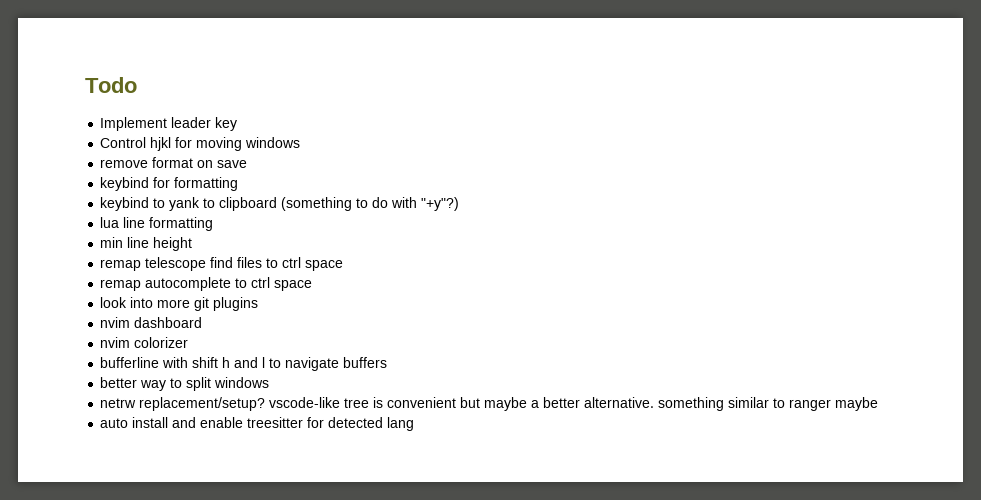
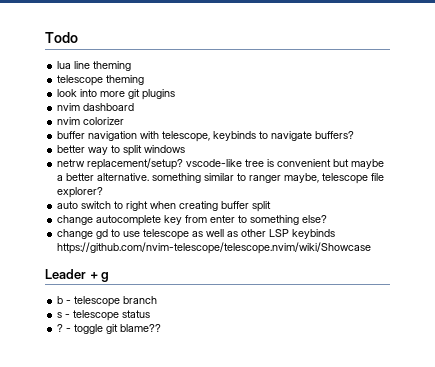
[100,117,238,131] [100,137,301,151] [100,157,248,168] [100,177,239,191] [100,197,460,211] [100,217,214,231] [100,237,193,251] [100,257,344,271] [100,277,313,291] Implement leader key // Control hjkl for moving windows // remove format on save // keybind for formatting // keybind to yank to clipboard (something to do with "+y"?) // lua line formatting // min line height // remap telescope find files to ctrl space // remap autocomplete to ctrl space -> [57,61,132,71] [57,75,145,86] lua line theming // telescope theming
[100,357,266,368] bufferline with shift h and l -> [57,131,257,142] buffer navigation with telescope, keybinds
[343,357,388,368] buffers -> [315,131,355,139] buffers?
[835,397,879,411] [100,417,415,431] maybe // auto install and enable treesitter for detected lang -> [284,173,385,184] [57,187,104,198] [57,201,272,212] [57,215,328,226] [57,229,336,240] [57,242,372,254] [45,269,110,282] [57,296,158,307] [57,310,151,321] [57,324,162,334] maybe, telescope file explorer? // auto switch to right when creating buffer split // change autocomplete key from enter to something else? // change gd to use telescope as well as other LSP keybinds https://github.com/nvim-telescope/telescope.nvim/wiki/Showcase // Leader + g // b - telescope branch // s - telescope status // ? - toggle git blame??

